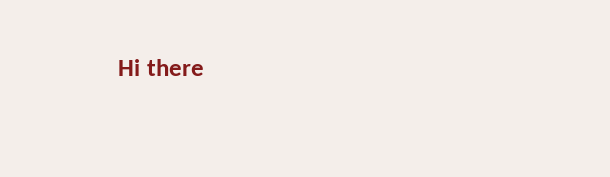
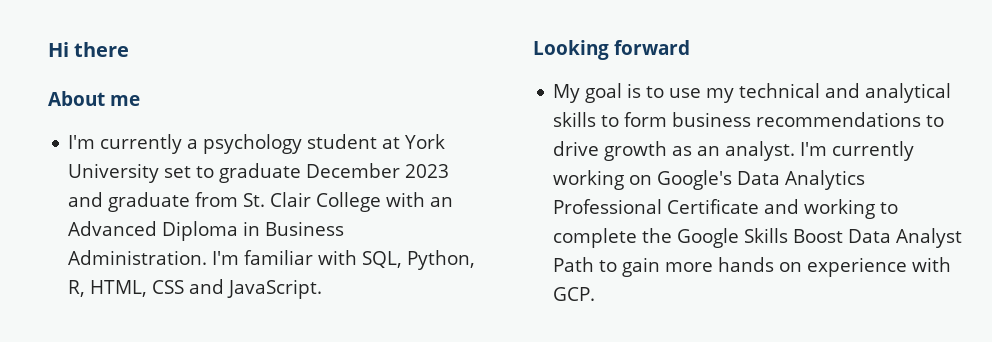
(204, 67) none -> [48,91,140,106] [68,134,446,154] [68,163,450,183] [68,192,454,212] [68,221,345,241] [68,250,476,270] [68,279,323,299] [533,40,690,60] [553,83,952,103] [553,112,945,127] [553,141,915,161] [553,170,866,190] [553,199,899,219] [553,228,963,248] [553,257,952,277] [553,287,596,301] // About me // I'm currently a psychology student at York University set to graduate December 2023 and graduate from St. Clair College with an Advanced Diploma in Business Administration. I'm familiar with SQL, Python, R, HTML, CSS and JavaScript. // Looking forward // My goal is to use my technical and analytical skills to form business recommendations to drive growth as an analyst. I'm currently working on Google's Data Analytics Professional Certificate and working to complete the Google Skills Boost Data Analyst Path to gain more hands on experience with GCP.

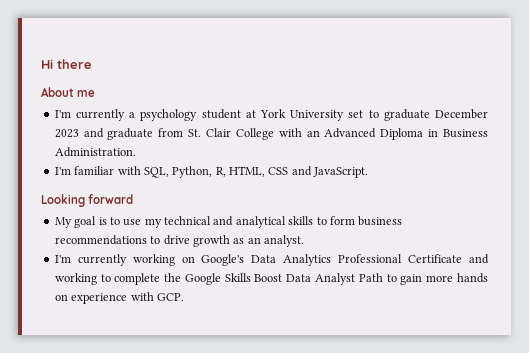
(208, 257) none -> (136, 152) //
(796, 151) none -> (304, 241) //

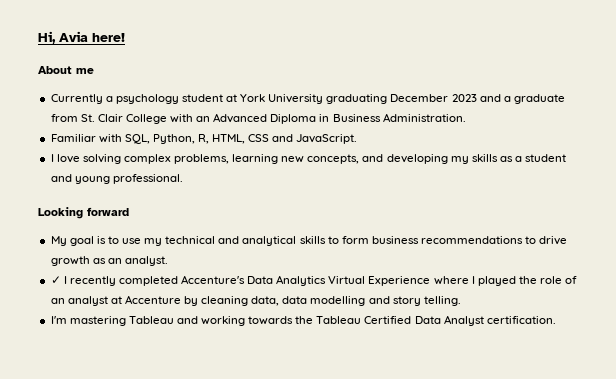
[41,59,92,69] Hi there -> [38,31,125,44] Hi, Avia here!
[54,109,125,121] I'm currently -> [50,94,103,104] Currently
[348,109,430,121] set to graduate -> [326,94,388,104] graduating
(104, 133) none -> [503,96,511,102] a
[54,166,115,175] I'm familiar -> [50,134,96,142] Familiar
(369, 172) none -> [50,154,567,164] [50,174,183,184] // I love solving complex problems, learning new concepts, and developing my skills as a student and young professional.
[54,254,489,266] [54,273,489,285] [54,292,184,304] I'm currently working on Google's Data Analytics Professional Certificate and working to complete the Google Skills Boost Data Analyst Path to gain more hands on experience with GCP. -> [50,275,578,286] [50,295,461,306] [50,315,556,326] ✓ I recently completed Accenture's Data Analytics Virtual Experience where I played the role of an analyst at Accenture by cleaning data, data modelling and story telling. // I'm mastering Tableau and working towards the Tableau Certified Data Analyst certification.

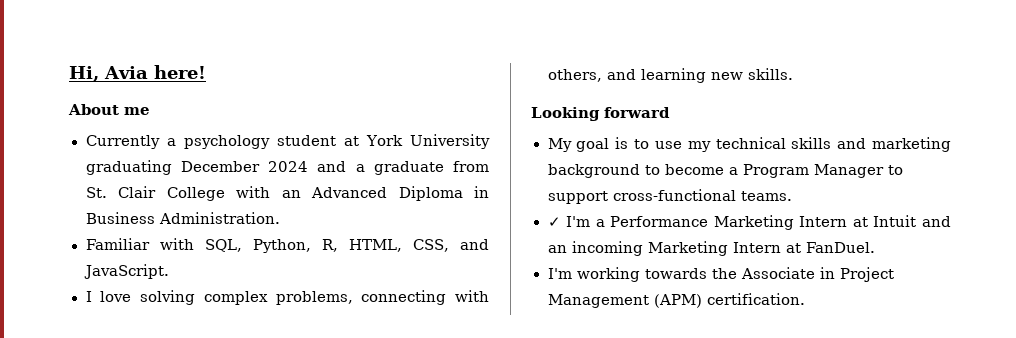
[451,94,477,102] 2023 -> [268,161,308,172] 2024
[248,134,270,142] CSS -> [413,239,450,252] CSS,
[232,154,567,164] [50,174,183,184] learning new concepts, and developing my skills as a student and young professional. -> [361,290,489,305] [547,68,793,83] connecting with others, and learning new skills.
[218,236,568,246] [50,256,168,266] [50,275,578,286] [50,295,461,306] [50,315,484,326] and analytical skills to form business recommendations to drive growth as an analyst. // ✓ I recently completed Accenture's Data Analytics Virtual Experience where I played the role of an analyst at Accenture by cleaning data, data modelling and story telling. // I'm mastering Tableau and working towards the Tableau Certified Data Analyst -> [791,137,951,152] [547,164,903,178] [547,189,792,204] [547,215,951,230] [547,241,876,256] [547,267,894,282] [547,294,702,308] skills and marketing background to become a Program Manager to support cross-functional teams. // ✓ I'm a Performance Marketing Intern at Intuit and an incoming Marketing Intern at FanDuel. // I'm working towards the Associate in Project Management (APM)

